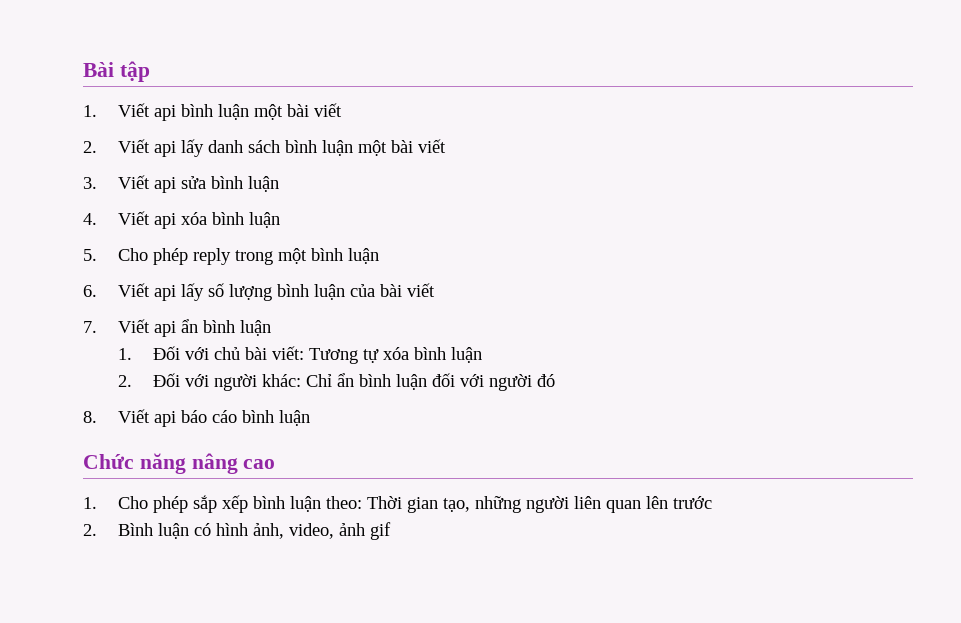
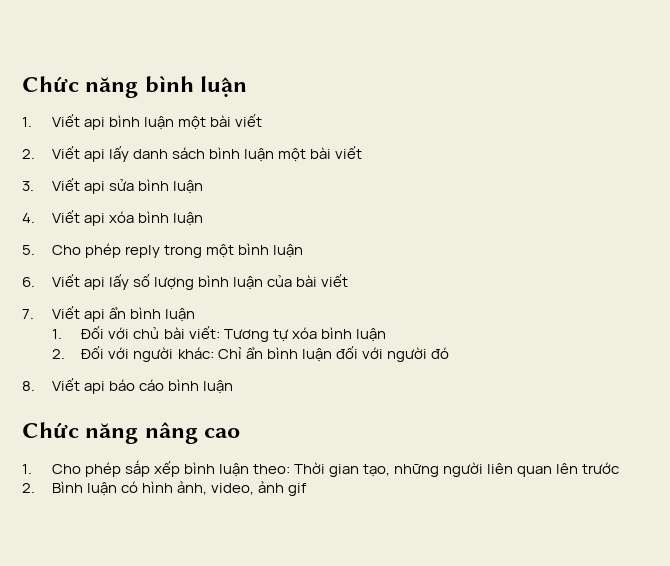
[83,61,150,82] Bài tập -> [22,76,248,98] Chức năng bình luận

